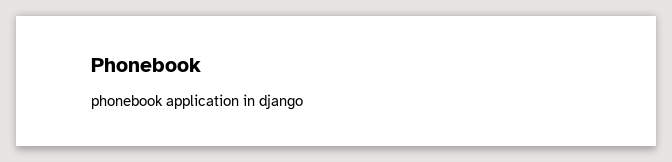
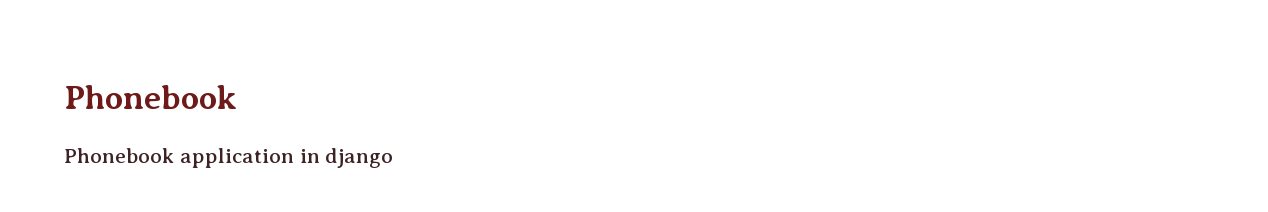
[91,95,163,109] phonebook -> [64,148,174,163] Phonebook

